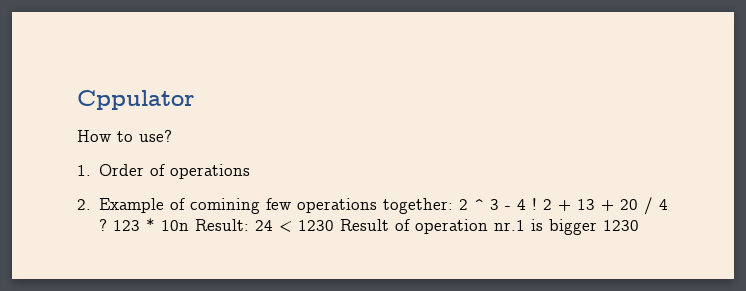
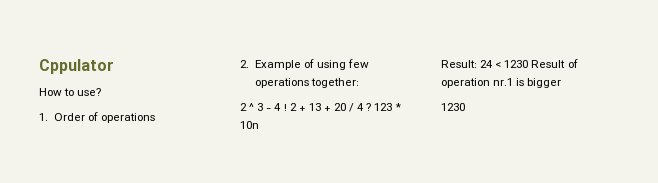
[190,198,261,214] comining -> [317,60,347,70] using
(454, 206) none -> (360, 83) //
(190, 225) none -> (259, 125) //
(598, 227) none -> (562, 83) //

